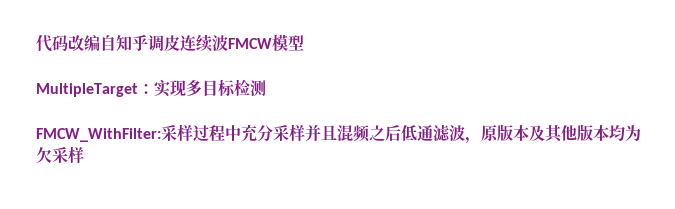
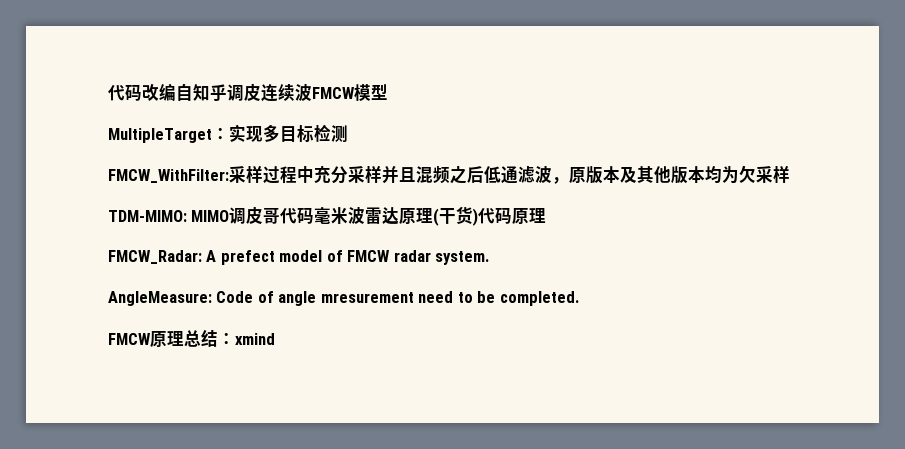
(84, 155) none -> [108,206,547,226] [108,250,490,265] [108,291,579,306] [108,330,275,347] // TDM-MIMO: MIMO调皮哥代码毫米波雷达原理(干货)代码原理 // FMCW_Radar: A prefect model of FMCW radar system. // AngleMeasure: Code of angle mresurement need to be completed. // FMCW原理总结：xmind

